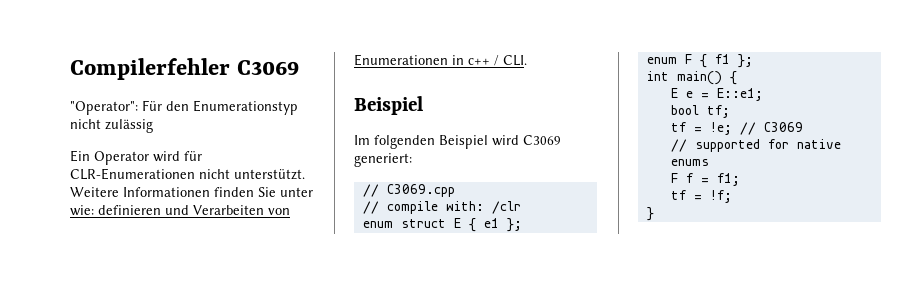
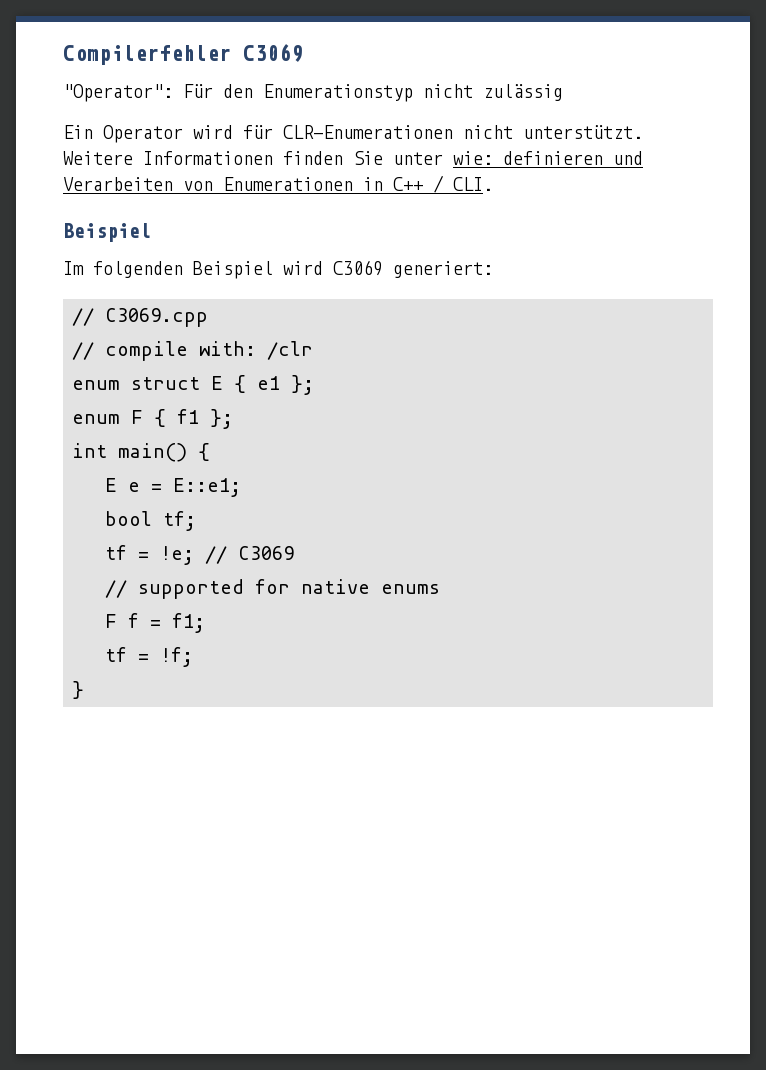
[468,58,490,65] c++ -> [393,177,423,191] C++

